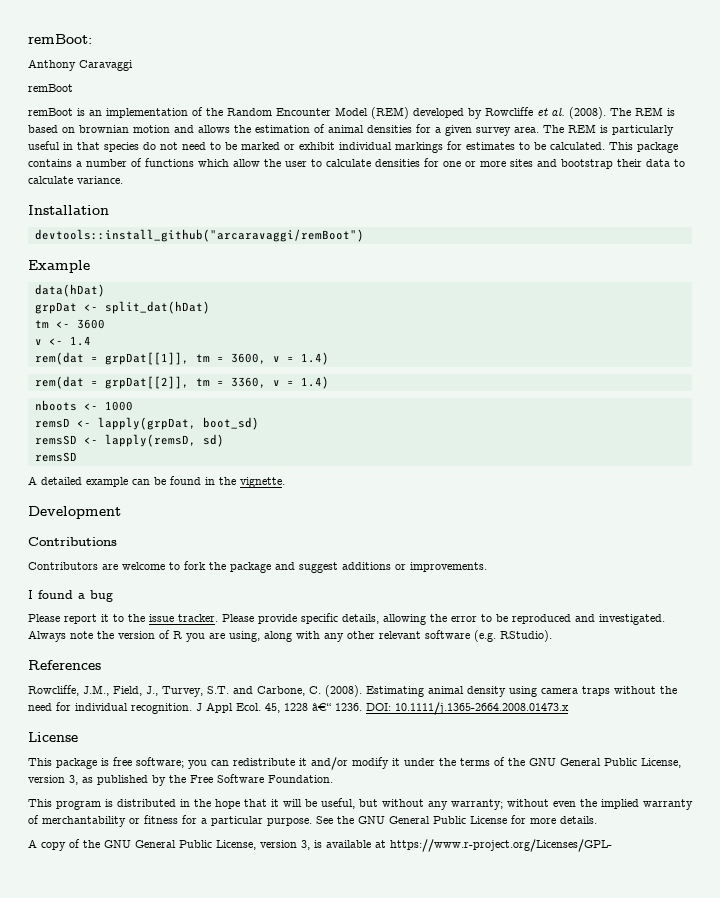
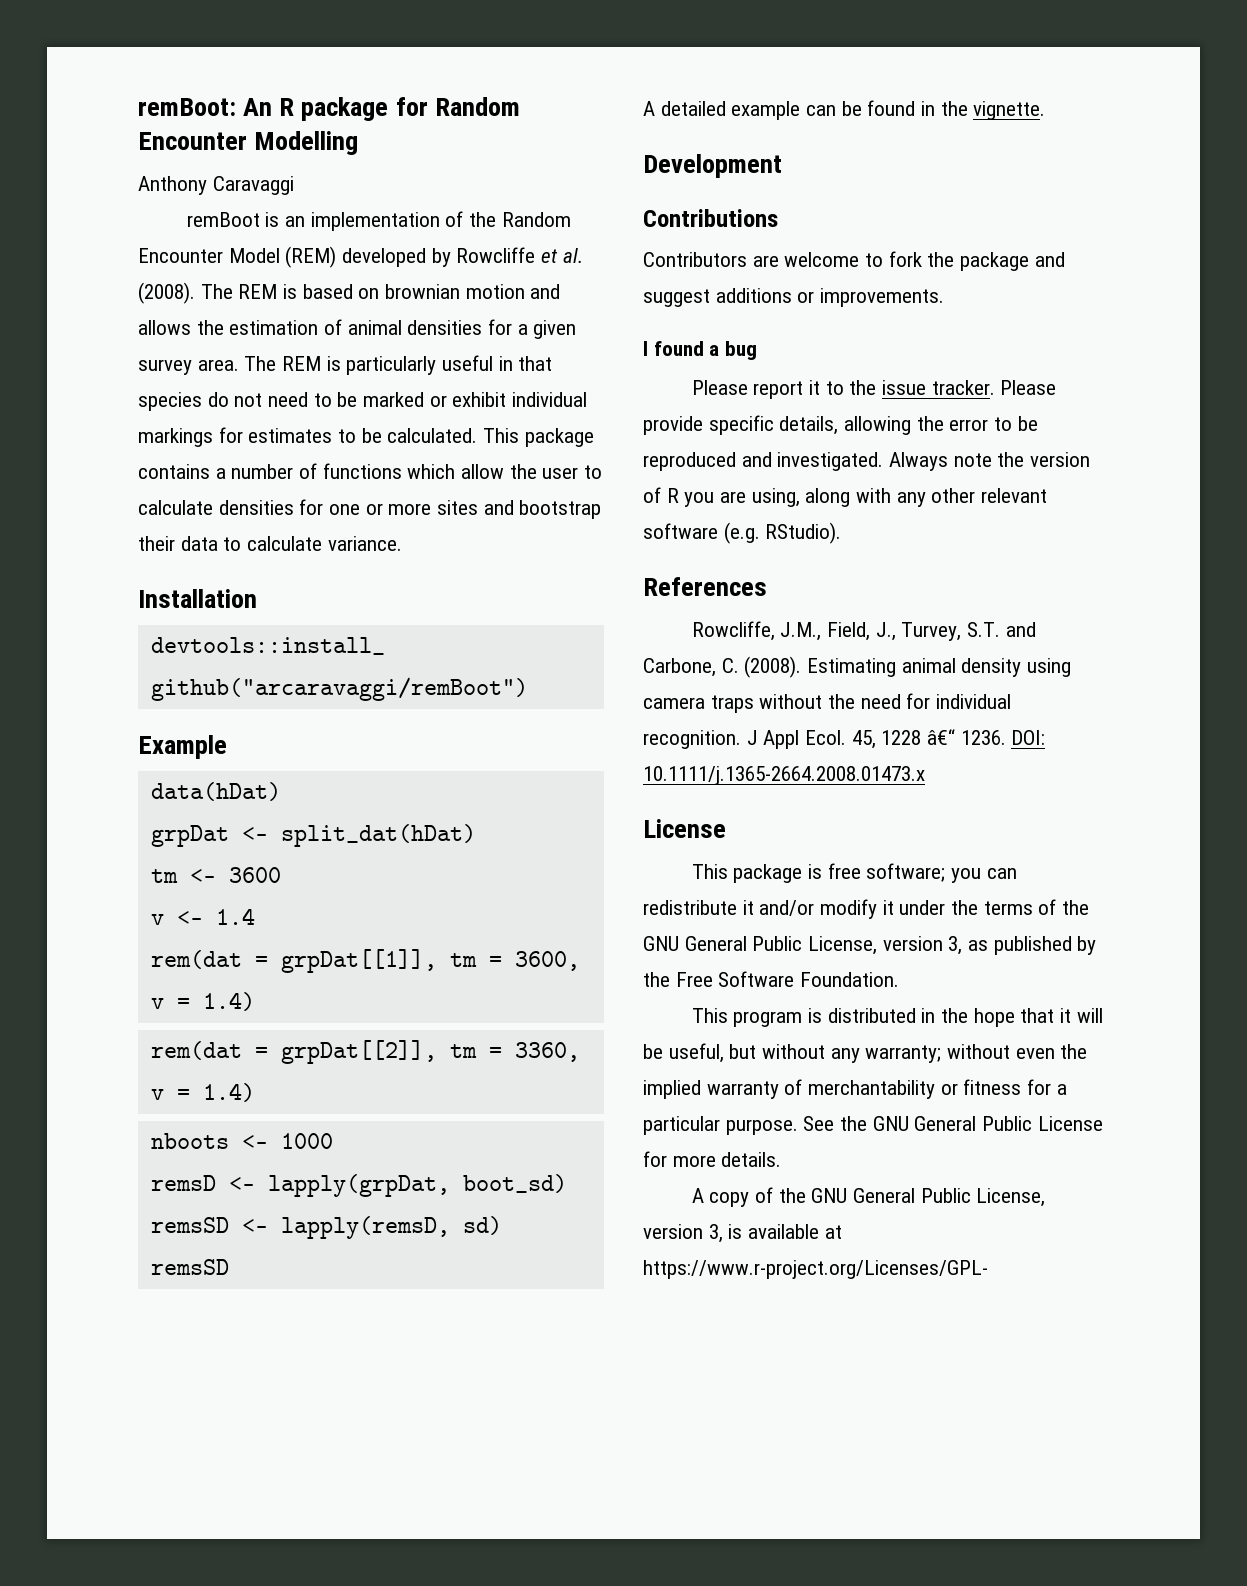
(92, 39) none -> [243,97,520,121] [138,131,359,155] An R package for Random Encounter Modelling
[28,108,73,116] // remBoot -> (260, 219) none

